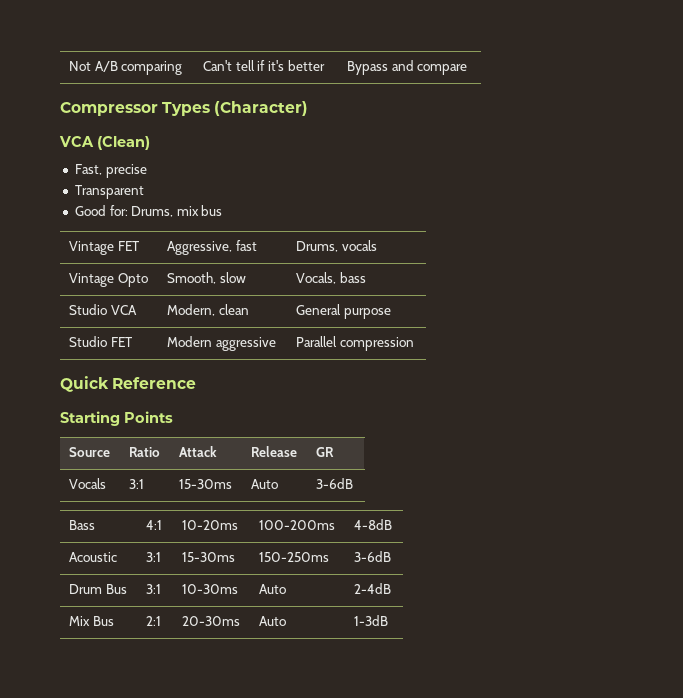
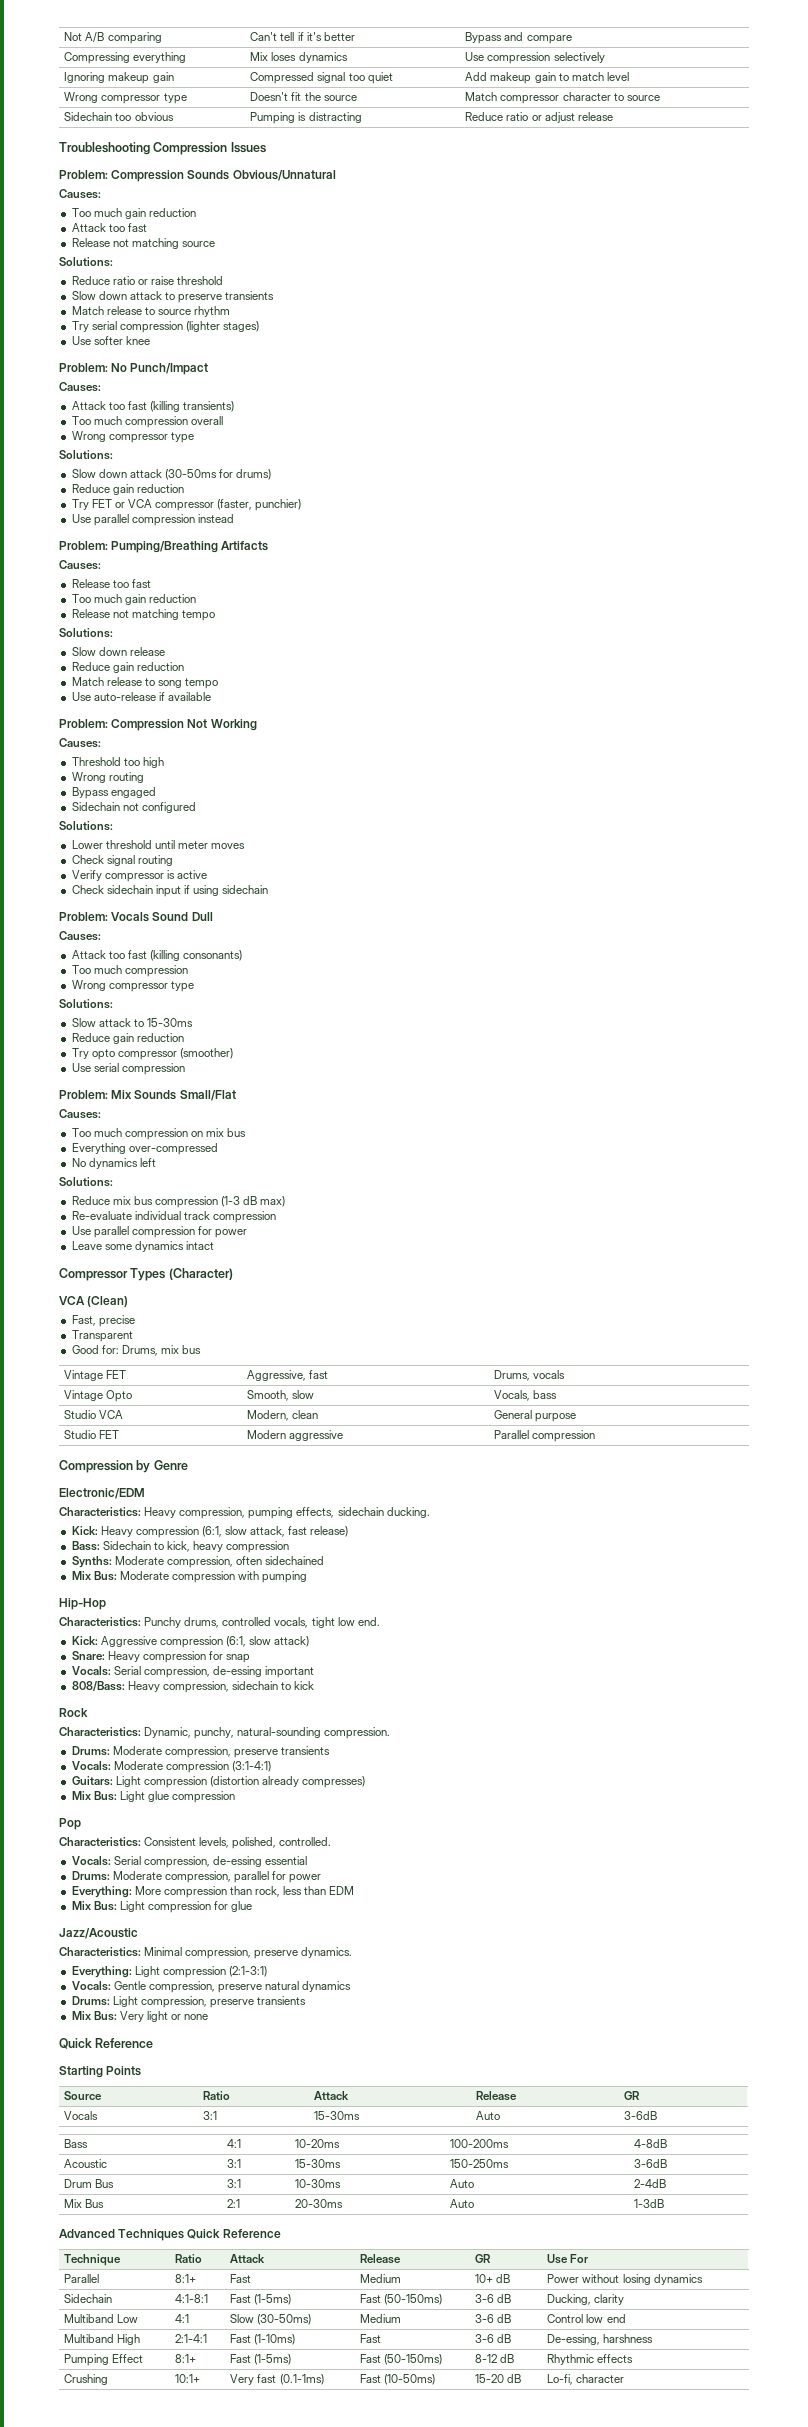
(468, 69) none -> [64,52,187,64] [250,52,348,63] [465,52,605,64] [64,72,174,84] [250,72,393,84] [465,72,629,84] [64,92,187,104] [250,92,357,101] [465,92,660,104] [64,112,174,121] [250,112,362,124] [465,112,613,123] [59,142,266,155] [59,170,336,182] [59,189,101,199] [71,208,196,219] [71,223,147,232] [71,238,215,249] [59,257,113,267] [71,276,224,285] [71,291,275,303] [71,306,231,317] [71,321,260,333] [71,336,150,345] [59,363,209,375] [59,382,101,392] [71,401,235,412] [71,416,223,428] [71,431,194,443] [59,450,113,460] [71,469,272,480] [71,484,184,495] [71,499,302,511] [71,514,234,526] [59,541,269,553] [59,560,101,570] [71,579,151,588] [71,594,196,605] [71,609,215,621] [59,628,113,638] [71,647,165,656] [71,662,184,673] [71,677,219,689] [71,692,211,701] [59,719,257,731] [59,738,101,748] [71,757,164,768] [71,772,144,783] [71,787,156,799] [71,802,196,813] [59,821,113,831] [71,840,246,849] [71,855,173,866] [71,870,207,882] [71,885,269,897] [59,912,213,922] [59,931,101,941] [71,950,243,961] [71,965,188,977] [71,980,194,992] [59,999,113,1009] [71,1018,193,1027] [71,1033,184,1044] [71,1048,233,1060] [71,1063,185,1075] [59,1090,236,1101] [59,1109,101,1119] [71,1128,247,1140] [71,1143,218,1155] [71,1158,156,1169] [59,1177,113,1187] [71,1196,286,1208] [71,1211,276,1223] [71,1226,248,1238] [71,1241,214,1252] // Compressing everything | Mix loses dynamics | Use compression selectively // Ignoring makeup gain | Compressed signal too quiet | Add makeup gain to match level // Wrong compressor type | Doesn't fit the source | Match compressor character to source // Sidechain too obvious | Pumping is distracting | Reduce ratio or adjust release // Troubleshooting Compression Issues // Problem: Compression Sounds Obvious/Unnatural // Causes: // Too much gain reduction // Attack too fast // Release not matching source // Solutions: // Reduce ratio or raise threshold // Slow down attack to preserve transients // Match release to source rhythm // Try serial compression (lighter stages) // Use softer knee // Problem: No Punch/Impact // Causes: // Attack too fast (killing transients) // Too much compression overall // Wrong compressor type // Solutions: // Slow down attack (30-50ms for drums) // Reduce gain reduction // Try FET or VCA compressor (faster, punchier) // Use parallel compression instead // Problem: Pumping/Breathing Artifacts // Causes: // Release too fast // Too much gain reduction // Release not matching tempo // Solutions: // Slow down release // Reduce gain reduction // Match release to song tempo // Use auto-release if available // Problem: Compression Not Working // Causes: // Threshold too high // Wrong routing // Bypass engaged // Sidechain not configured // Solutions: // Lower threshold until meter moves // Check signal routing // Verify compressor is active // Check sidechain input if using sidechain // Problem: Vocals Sound Dull // Causes: // Attack too fast (killing consonants) // Too much compression // Wrong compressor type // Solutions: // Slow attack to 15-30ms // Reduce gain reduction // Try opto compressor (smoother) // Use serial compression // Problem: Mix Sounds Small/Flat // Causes: // Too much compression on mix bus // Everything over-compressed // No dynamics left // Solutions: // Reduce mix bus compression (1-3 dB max) // Re-evaluate individual track compression // Use parallel compression for power // Leave some dynamics intact
(414, 344) none -> [59,1460,188,1473] [59,1488,145,1499] [59,1507,430,1519] [71,1526,349,1538] [71,1541,290,1553] [71,1556,325,1568] [71,1571,308,1583] [59,1598,106,1610] [59,1617,380,1628] [71,1636,310,1648] [71,1651,251,1663] [71,1666,315,1678] [71,1681,315,1693] [59,1708,88,1717] [59,1727,391,1739] [71,1746,331,1758] [71,1761,271,1773] [71,1776,366,1788] [71,1791,236,1803] [59,1818,81,1830] [59,1837,332,1849] [71,1856,308,1868] [71,1871,322,1883] [71,1886,355,1898] [71,1901,253,1913] [59,1928,138,1939] [59,1947,353,1959] [71,1966,267,1978] [71,1981,352,1993] [71,1996,307,2008] [71,2011,209,2022] // Compression by Genre // Electronic/EDM // Characteristics: Heavy compression, pumping effects, sidechain ducking. // Kick: Heavy compression (6:1, slow attack, fast release) // Bass: Sidechain to kick, heavy compression // Synths: Moderate compression, often sidechained // Mix Bus: Moderate compression with pumping // Hip-Hop // Characteristics: Punchy drums, controlled vocals, tight low end. // Kick: Aggressive compression (6:1, slow attack) // Snare: Heavy compression for snap // Vocals: Serial compression, de-essing important // 808/Bass: Heavy compression, sidechain to kick // Rock // Characteristics: Dynamic, punchy, natural-sounding compression. // Drums: Moderate compression, preserve transients // Vocals: Moderate compression (3:1-4:1) // Guitars: Light compression (distortion already compresses) // Mix Bus: Light glue compression // Pop // Characteristics: Consistent levels, polished, controlled. // Vocals: Serial compression, de-essing essential // Drums: Moderate compression, parallel for power // Everything: More compression than rock, less than EDM // Mix Bus: Light compression for glue // Jazz/Acoustic // Characteristics: Minimal compression, preserve dynamics. // Everything: Light compression (2:1-3:1) // Vocals: Gentle compression, preserve natural dynamics // Drums: Light compression, preserve transients // Mix Bus: Very light or none
(389, 620) none -> [59,2229,281,2241] [64,2254,122,2266] [175,2254,203,2263] [230,2254,266,2263] [360,2254,402,2264] [475,2254,492,2263] [547,2254,589,2264] [64,2274,100,2283] [175,2274,197,2283] [230,2274,252,2283] [360,2274,402,2283] [475,2274,511,2283] [547,2274,703,2285] [64,2294,113,2303] [175,2294,209,2303] [230,2294,292,2305] [360,2294,443,2305] [475,2294,512,2303] [547,2294,625,2305] [64,2314,139,2323] [175,2314,190,2323] [230,2314,312,2325] [360,2314,402,2323] [475,2314,512,2323] [547,2314,626,2323] [64,2334,141,2345] [175,2334,208,2343] [230,2334,296,2345] [360,2334,382,2343] [475,2334,512,2343] [547,2334,654,2345] [64,2354,144,2366] [175,2354,197,2363] [230,2354,292,2365] [360,2354,443,2365] [475,2354,515,2363] [547,2354,634,2365] [64,2374,109,2385] [175,2374,201,2383] [230,2374,324,2385] [360,2374,436,2385] [475,2374,522,2383] [547,2374,625,2385] // Advanced Techniques Quick Reference // Technique | Ratio | Attack | Release | GR | Use For // Parallel | 8:1+ | Fast | Medium | 10+ dB | Power without losing dynamics // Sidechain | 4:1-8:1 | Fast (1-5ms) | Fast (50-150ms) | 3-6 dB | Ducking, clarity // Multiband Low | 4:1 | Slow (30-50ms) | Medium | 3-6 dB | Control low end // Multiband High | 2:1-4:1 | Fast (1-10ms) | Fast | 3-6 dB | De-essing, harshness // Pumping Effect | 8:1+ | Fast (1-5ms) | Fast (50-150ms) | 8-12 dB | Rhythmic effects // Crushing | 10:1+ | Very fast (0.1-1ms) | Fast (10-50ms) | 15-20 dB | Lo-fi, character

